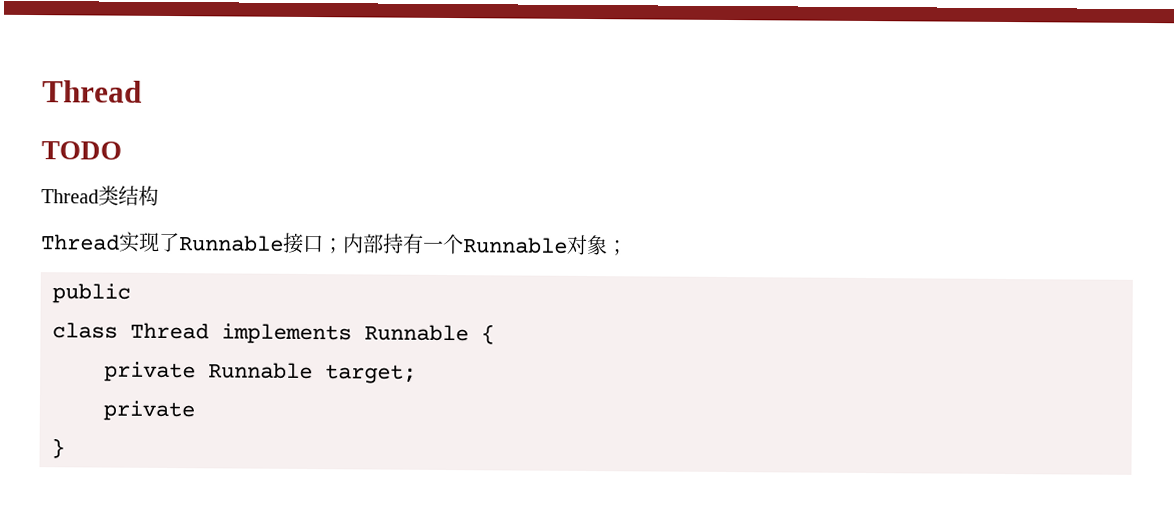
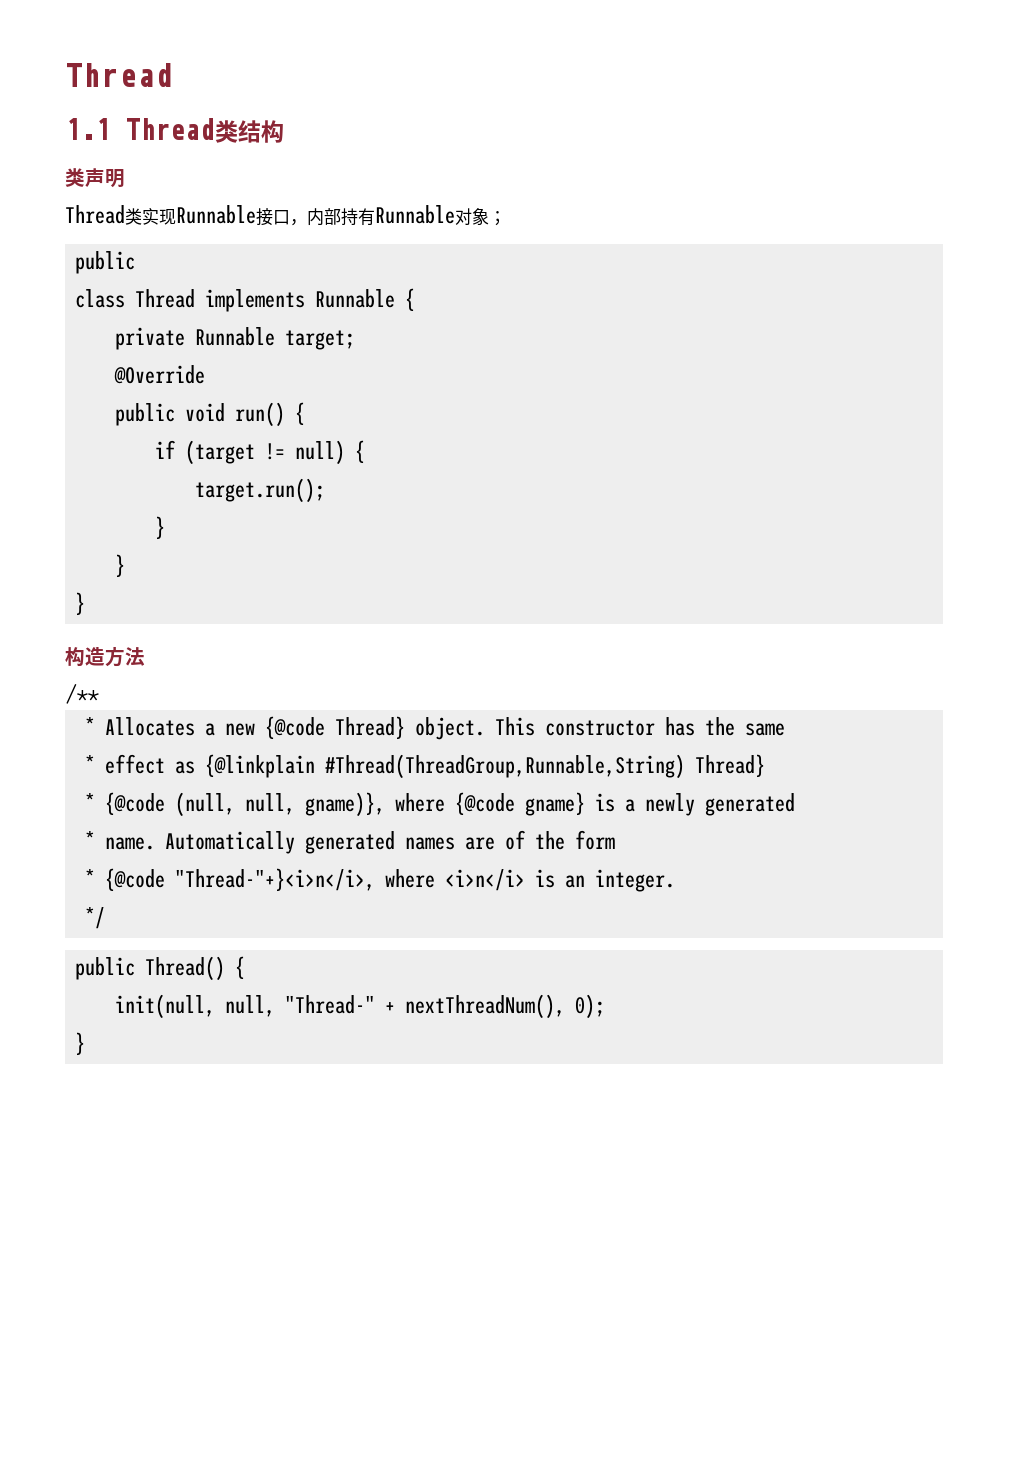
[41,141,122,160] TODO // -> [65,118,110,140] 1.1
[41,231,180,253] // Thread实现了 -> [65,168,125,188] [65,205,176,225] // 类声明 // Thread类实现
[323,238,344,254] ； -> [290,219,307,226] ，
[423,233,464,255] 一个 -> (375, 217) none
[103,400,195,422] private -> [114,365,206,384] [115,402,306,426] [155,440,366,464] [195,478,326,502] [155,516,166,540] [115,554,126,578] [75,592,86,616] [65,646,145,667] [65,683,99,704] [85,716,786,740] [85,754,766,778] [85,792,796,816] [85,830,616,854] [85,868,676,892] [85,907,106,929] [75,956,246,980] [115,994,606,1018] @Override // public void run() { // if (target != null) { // target.run(); // } // } // } // 构造方法 // /** // * Allocates a new {@code Thread} object. This constructor has the same // * effect as {@linkplain #Thread(ThreadGroup,Runnable,String) Thread} // * {@code (null, null, gname)}, where {@code gname} is a newly generated // * name. Automatically generated names are of the form // * {@code "Thread-"+}<i>n</i>, where <i>n</i> is an integer. // */ // public Thread() { // init(null, null, "Thread-" + nextThreadNum(), 0);

